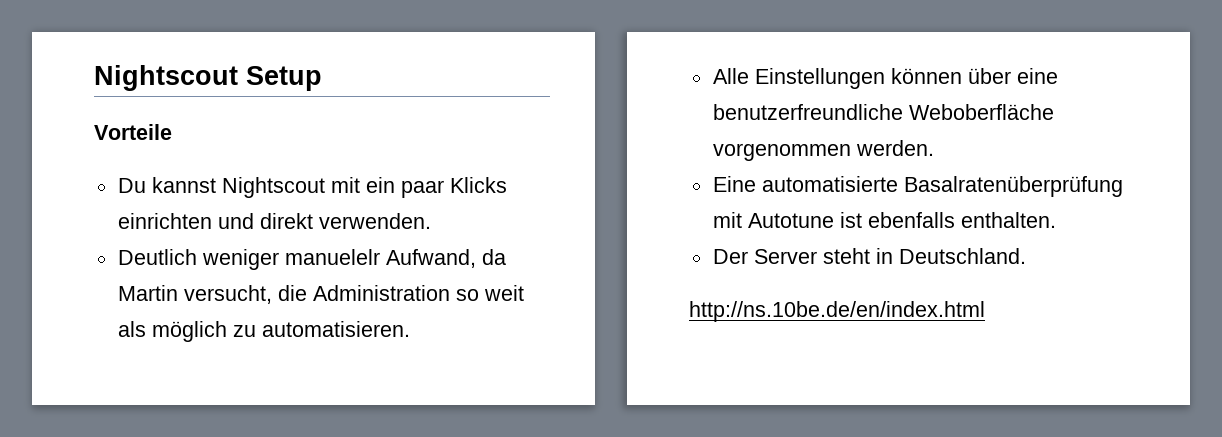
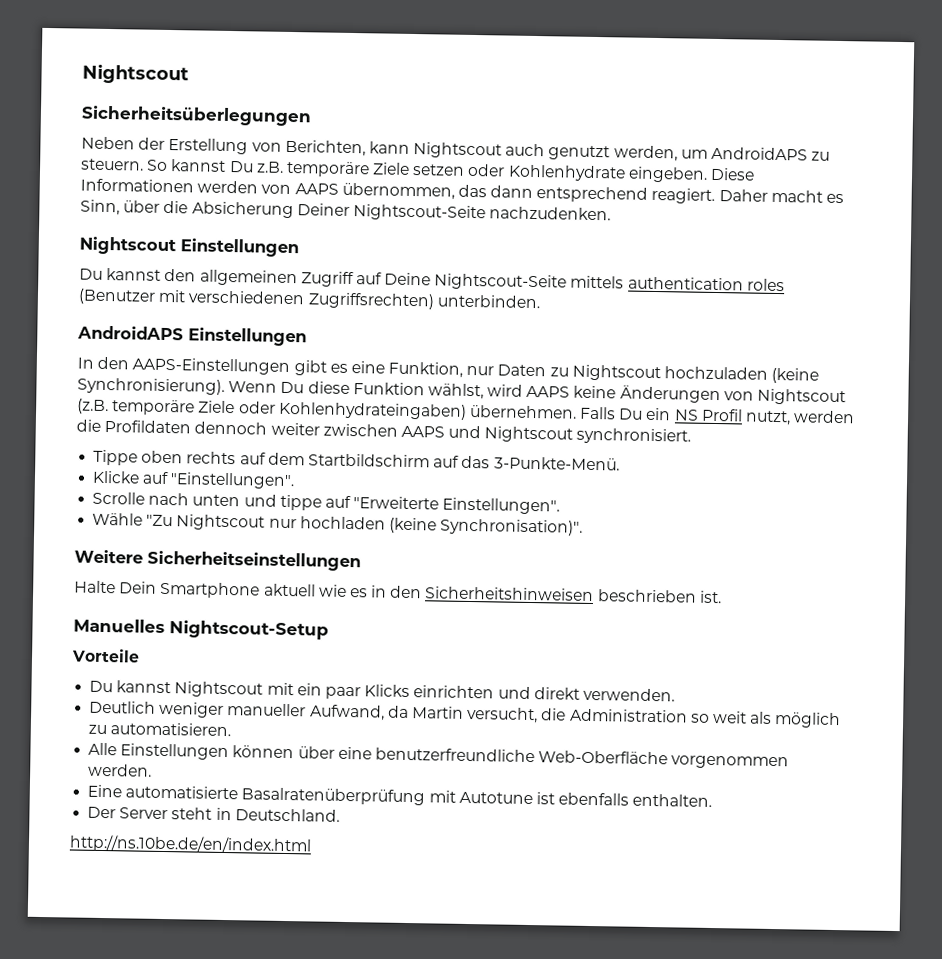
[94,65,322,91] Nightscout Setup -> [82,63,189,85] [81,105,312,127] [81,136,831,162] [81,158,756,183] [80,178,845,204] [80,199,612,222] [79,236,299,258] [79,267,785,292] [78,288,541,310] [77,325,307,347] [77,356,820,384] [77,377,847,406] [77,398,856,426] [76,419,692,445] [93,449,620,471] [92,470,296,490] [92,491,561,515] [92,512,584,536] [74,549,361,572] [74,580,722,604] [73,618,329,640] Nightscout // Sicherheitsüberlegungen // Neben der Erstellung von Berichten, kann Nightscout auch genutzt werden, um AndroidAPS zu steuern. So kannst Du z.B. temporäre Ziele setzen oder Kohlenhydrate eingeben. Diese Informationen werden von AAPS übernommen, das dann entsprechend reagiert. Daher macht es Sinn, über die Absicherung Deiner Nightscout-Seite nachzudenken. // Nightscout Einstellungen // Du kannst den allgemeinen Zugriff auf Deine Nightscout-Seite mittels authentication roles (Benutzer mit verschiedenen Zugriffsrechten) unterbinden. // AndroidAPS Einstellungen // In den AAPS-Einstellungen gibt es eine Funktion, nur Daten zu Nightscout hochzuladen (keine Synchronisierung). Wenn Du diese Funktion wählst, wird AAPS keine Änderungen von Nightscout (z.B. temporäre Ziele oder Kohlenhydrateingaben) übernehmen. Falls Du ein NS Profil nutzt, werden die Profildaten dennoch weiter zwischen AAPS und Nightscout synchronisiert. // Tippe oben rechts auf dem Startbildschirm auf das 3-Punkte-Menü. // Klicke auf "Einstellungen". // Scrolle nach unten und tippe auf "Erweiterte Einstellungen". // Wähle "Zu Nightscout nur hochladen (keine Synchronisation)". // Weitere Sicherheitseinstellungen // Halte Dein Smartphone aktuell wie es in den Sicherheitshinweisen beschrieben ist. // Manuelles Nightscout-Setup
[284,249,380,265] manuelelr -> [227,703,307,717] manueller
[908,104,1054,120] Weboberfläche -> [538,750,669,765] Web-Oberfläche

